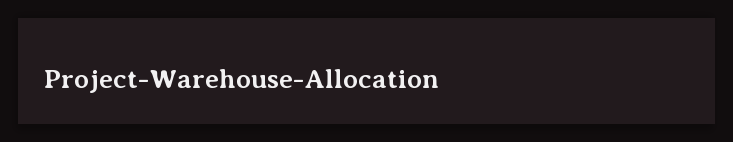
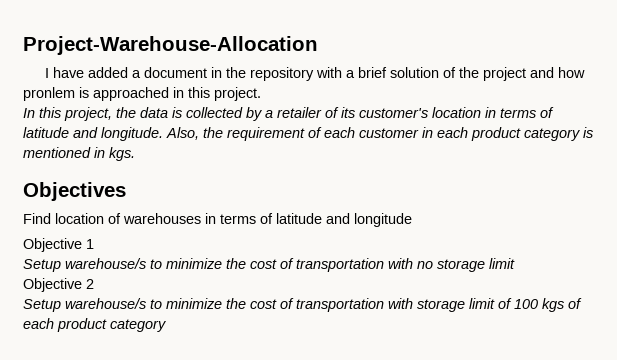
(439, 81) none -> [44,67,585,81] [23,87,261,101] [23,107,554,121] [23,127,593,141] [23,147,135,161] [23,182,126,201] [23,213,412,227] [23,238,94,252] [23,258,515,272] [23,278,94,292] [23,298,582,312] [23,318,166,332] // I have added a document in the repository with a brief solution of the project and how pronlem is approached in this project. // In this project, the data is collected by a retailer of its customer's location in terms of latitude and longitude. Also, the requirement of each customer in each product category is mentioned in kgs. // Objectives // Find location of warehouses in terms of latitude and longitude // Objective 1 // Setup warehouse/s to minimize the cost of transportation with no storage limit // Objective 2 // Setup warehouse/s to minimize the cost of transportation with storage limit of 100 kgs of each product category

